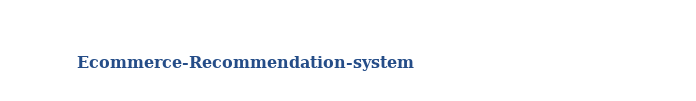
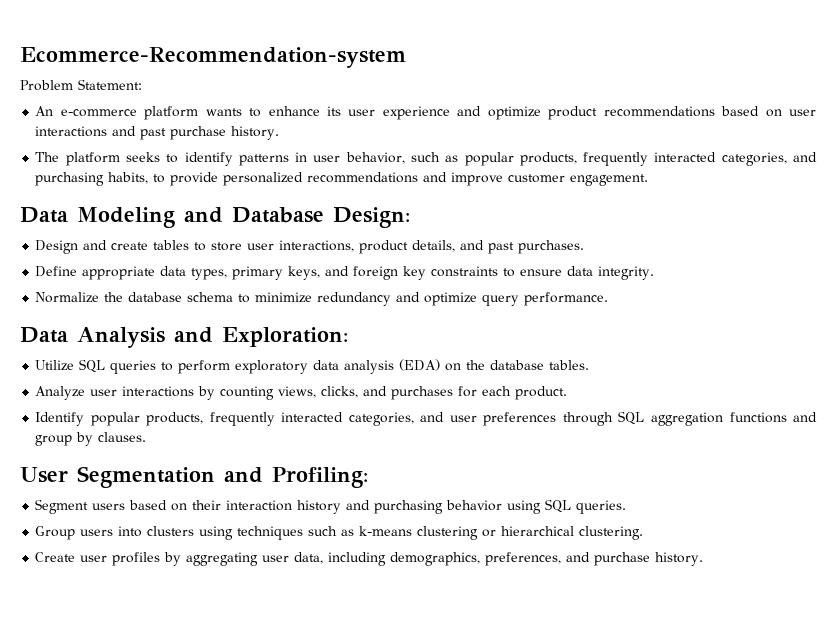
(414, 63) none -> [20,79,142,91] [35,106,817,120] [35,126,280,140] [35,152,818,166] [35,172,649,186] [20,207,410,228] [35,240,585,254] [35,266,655,280] [35,292,609,306] [20,327,348,348] [35,359,590,374] [35,386,568,400] [35,411,817,426] [35,432,147,446] [20,466,368,488] [35,499,627,514] [35,526,644,540] [35,552,704,566] // Problem Statement: // An e-commerce platform wants to enhance its user experience and optimize product recommendations based on user interactions and past purchase history. // The platform seeks to identify patterns in user behavior, such as popular products, frequently interacted categories, and purchasing habits, to provide personalized recommendations and improve customer engagement. // Data Modeling and Database Design: // Design and create tables to store user interactions, product details, and past purchases. // Define appropriate data types, primary keys, and foreign key constraints to ensure data integrity. // Normalize the database schema to minimize redundancy and optimize query performance. // Data Analysis and Exploration: // Utilize SQL queries to perform exploratory data analysis (EDA) on the database tables. // Analyze user interactions by counting views, clicks, and purchases for each product. // Identify popular products, frequently interacted categories, and user preferences through SQL aggregation functions and group by clauses. // User Segmentation and Profiling: // Segment users based on their interaction history and purchasing behavior using SQL queries. // Group users into clusters using techniques such as k-means clustering or hierarchical clustering. // Create user profiles by aggregating user data, including demographics, preferences, and purchase history.

